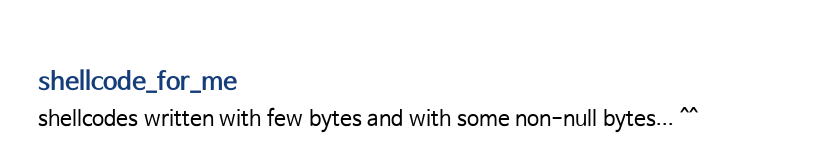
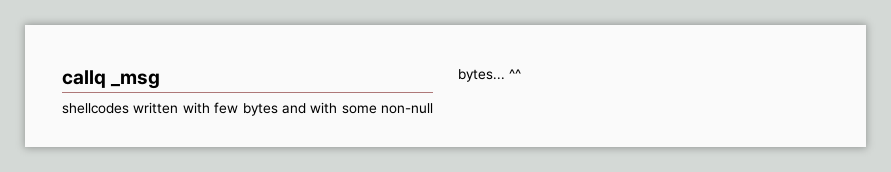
[38,69,237,93] shellcode_for_me -> [62,70,161,89] callq _msg

